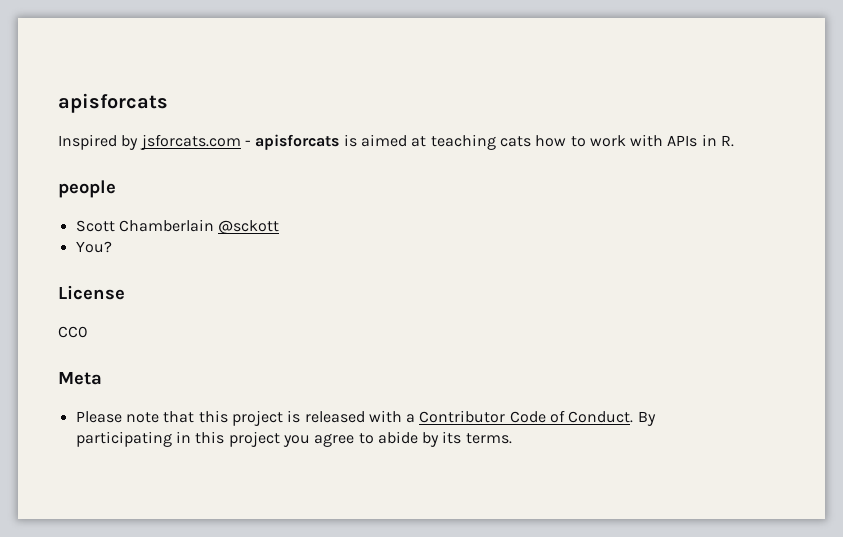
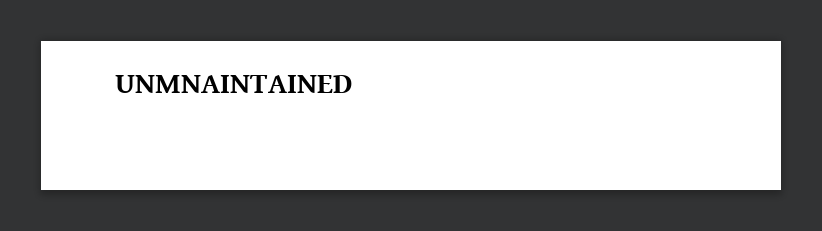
[58,93,168,113] [58,134,735,150] [58,180,116,198] [75,219,280,234] [75,241,112,253] [58,285,125,300] [58,326,88,338] [58,372,102,385] [75,410,656,426] [75,431,512,447] apisforcats // Inspired by jsforcats.com - apisforcats is aimed at teaching cats how to work with APIs in R. // people // Scott Chamberlain @sckott // You? // License // CC0 // Meta // Please note that this project is released with a Contributor Code of Conduct. By participating in this project you agree to abide by its terms. -> [115,75,353,93] UNMNAINTAINED

